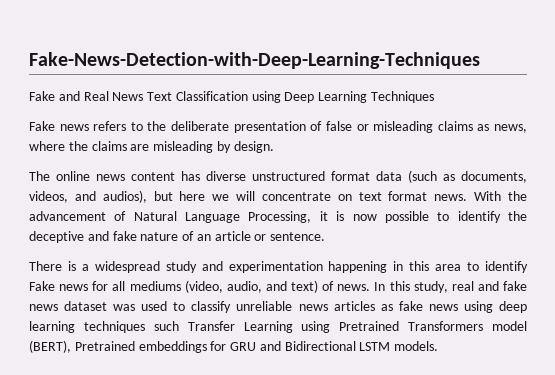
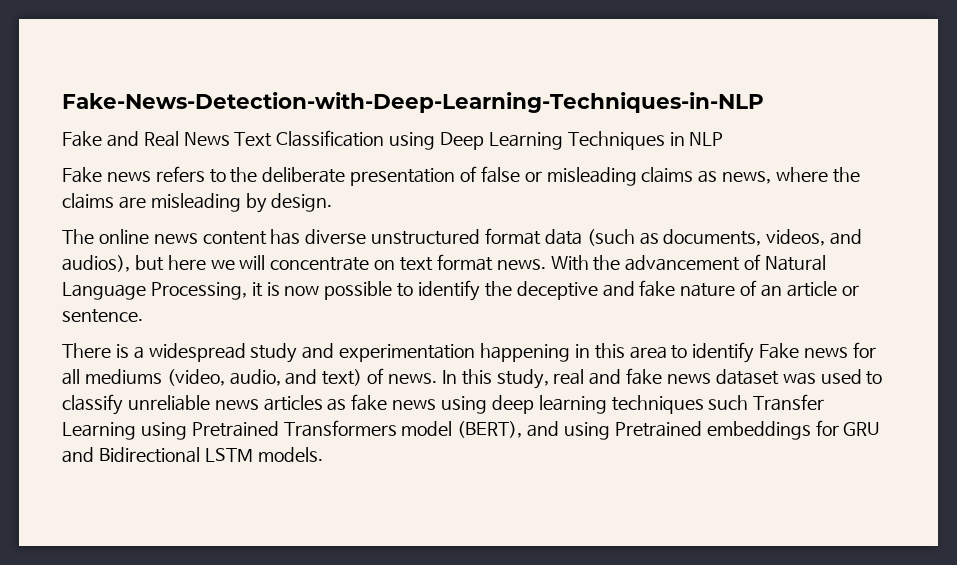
[29,52,480,69] Fake-News-Detection-with-Deep-Learning-Techniques -> [62,92,764,113] Fake-News-Detection-with-Deep-Learning-Techniques-in-NLP
(435, 97) none -> [669,132,724,146] in NLP
(71, 346) none -> [527,421,610,440] and using

